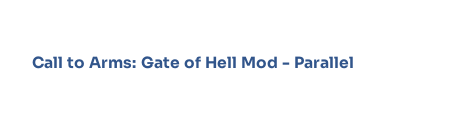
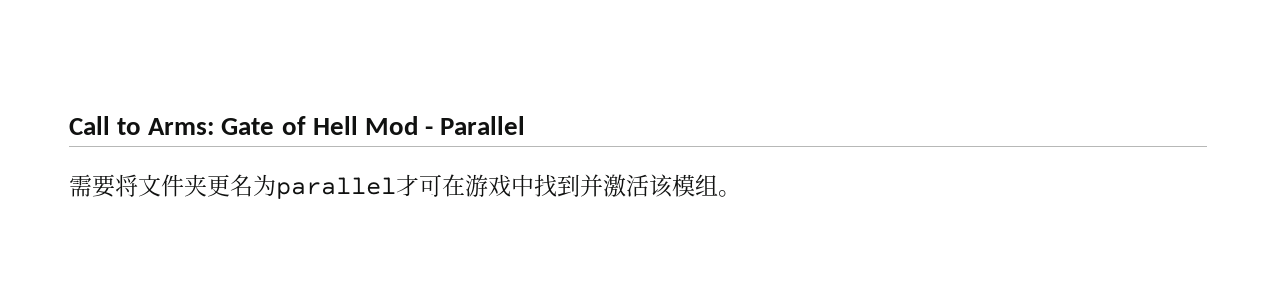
(355, 62) none -> [69,174,741,199] // 需要将文件夹更名为parallel才可在游戏中找到并激活该模组。

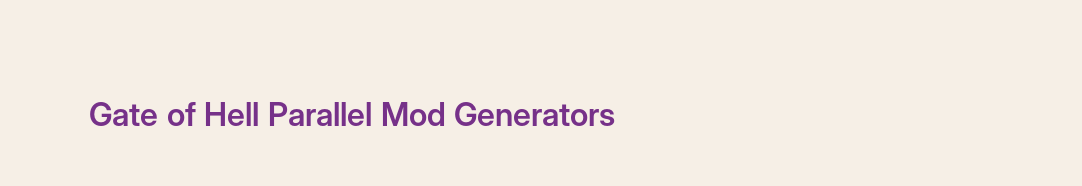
[69,116,526,135] [69,174,741,199] Call to Arms: Gate of Hell Mod - Parallel // 需要将文件夹更名为parallel才可在游戏中找到并激活该模组。 -> [89,102,616,126] Gate of Hell Parallel Mod Generators

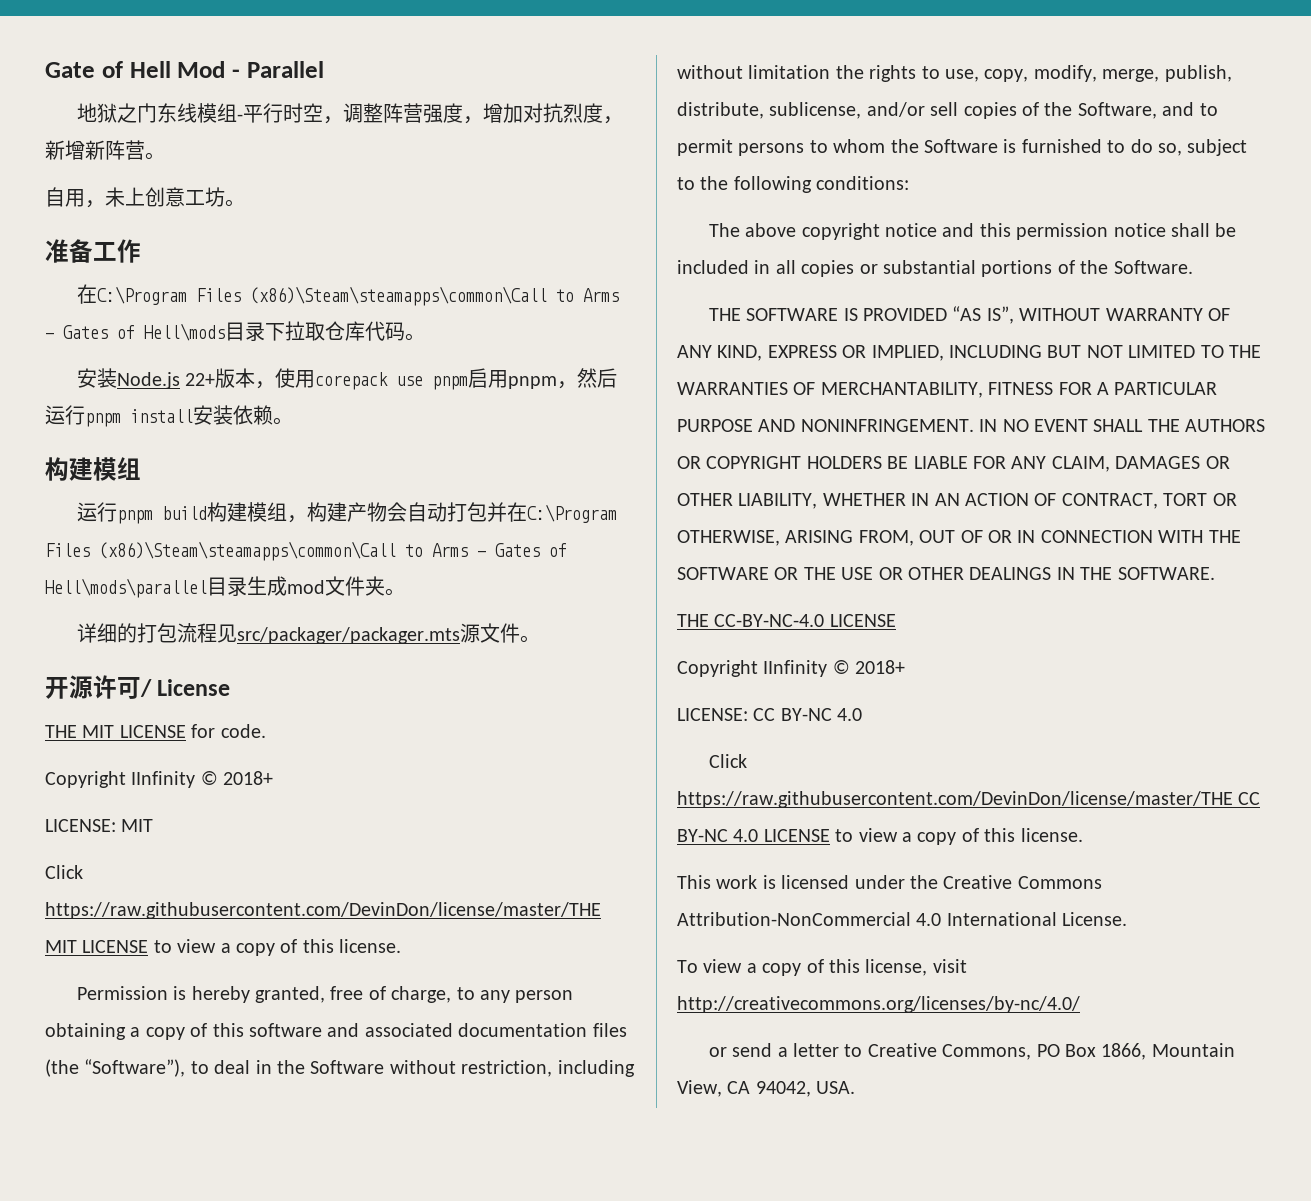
(260, 114) none -> [177,61,240,78] Mod -
[380,102,616,126] Mod Generators -> [76,103,623,124] [45,140,165,160] [45,187,245,208] [45,239,141,263] [76,284,619,306] [45,321,425,341] [76,368,618,390] [45,405,293,427] [45,457,141,481] [76,502,617,524] [45,541,567,561] [45,576,405,598] [76,623,540,644] [45,675,231,699] [45,724,266,738] [45,771,274,788] [45,819,154,832] [45,865,83,879] [45,902,601,919] [45,939,402,956] [76,986,574,1003] [45,1023,627,1040] [45,1059,635,1077] [677,65,1232,82] [677,102,1218,119] [677,139,1248,156] [677,176,910,193] [708,223,1237,240] [677,260,1193,277] [708,306,1230,324] [677,345,1261,361] [677,382,1218,398] [677,419,1266,432] [677,456,1230,472] [677,493,1237,509] [677,530,1241,546] [677,567,1215,580] [677,614,896,627] [677,660,906,677] [677,708,863,721] [708,754,747,768] [677,791,1261,808] [677,828,1083,845] [677,875,1102,889] [677,912,1128,926] [677,959,967,976] [677,996,1080,1013] [708,1043,1235,1060] [677,1080,856,1097] // 地狱之门东线模组-平行时空，调整阵营强度，增加对抗烈度，新增新阵营。 // 自用，未上创意工坊。 // 准备工作 // 在C:\Program Files (x86)\Steam\steamapps\common\Call to Arms - Gates of Hell\mods目录下拉取仓库代码。 // 安装Node.js 22+版本，使用corepack use pnpm启用pnpm，然后运行pnpm install安装依赖。 // 构建模组 // 运行pnpm build构建模组，构建产物会自动打包并在C:\Program Files (x86)\Steam\steamapps\common\Call to Arms - Gates of Hell\mods\parallel目录生成mod文件夹。 // 详细的打包流程见src/packager/packager.mts源文件。 // 开源许可/ License // THE MIT LICENSE for code. // Copyright IInfinity © 2018+ // LICENSE: MIT // Click https://raw.githubusercontent.com/DevinDon/license/master/THE MIT LICENSE to view a copy of this license. // Permission is hereby granted, free of charge, to any person obtaining a copy of this software and associated documentation files (the “Software”), to deal in the Software without restriction, including without limitation the rights to use, copy, modify, merge, publish, distribute, sublicense, and/or sell copies of the Software, and to permit persons to whom the Software is furnished to do so, subject to the following conditions: // The above copyright notice and this permission notice shall be included in all copies or substantial portions of the Software. // THE SOFTWARE IS PROVIDED “AS IS”, WITHOUT WARRANTY OF ANY KIND, EXPRESS OR IMPLIED, INCLUDING BUT NOT LIMITED TO THE WARRANTIES OF MERCHANTABILITY, FITNESS FOR A PARTICULAR PURPOSE AND NONINFRINGEMENT. IN NO EVENT SHALL THE AUTHORS OR COPYRIGHT HOLDERS BE LIABLE FOR ANY CLAIM, DAMAGES OR OTHER LIABILITY, WHETHER IN AN ACTION OF CONTRACT, TORT OR OTHERWISE, ARISING FROM, OUT OF OR IN CONNECTION WITH THE SOFTWARE OR THE USE OR OTHER DEALINGS IN THE SOFTWARE. // THE CC-BY-NC-4.0 LICENSE // Copyright IInfinity © 2018+ // LICENSE: CC BY-NC 4.0 // Click https://raw.githubusercontent.com/DevinDon/license/master/THE CC BY-NC 4.0 LICENSE to view a copy of this license. // This work is licensed under the Creative Commons Attribution-NonCommercial 4.0 International License. // To view a copy of this license, visit http://creativecommons.org/licenses/by-nc/4.0/ // or send a letter to Creative Commons, PO Box 1866, Mountain View, CA 94042, USA.

